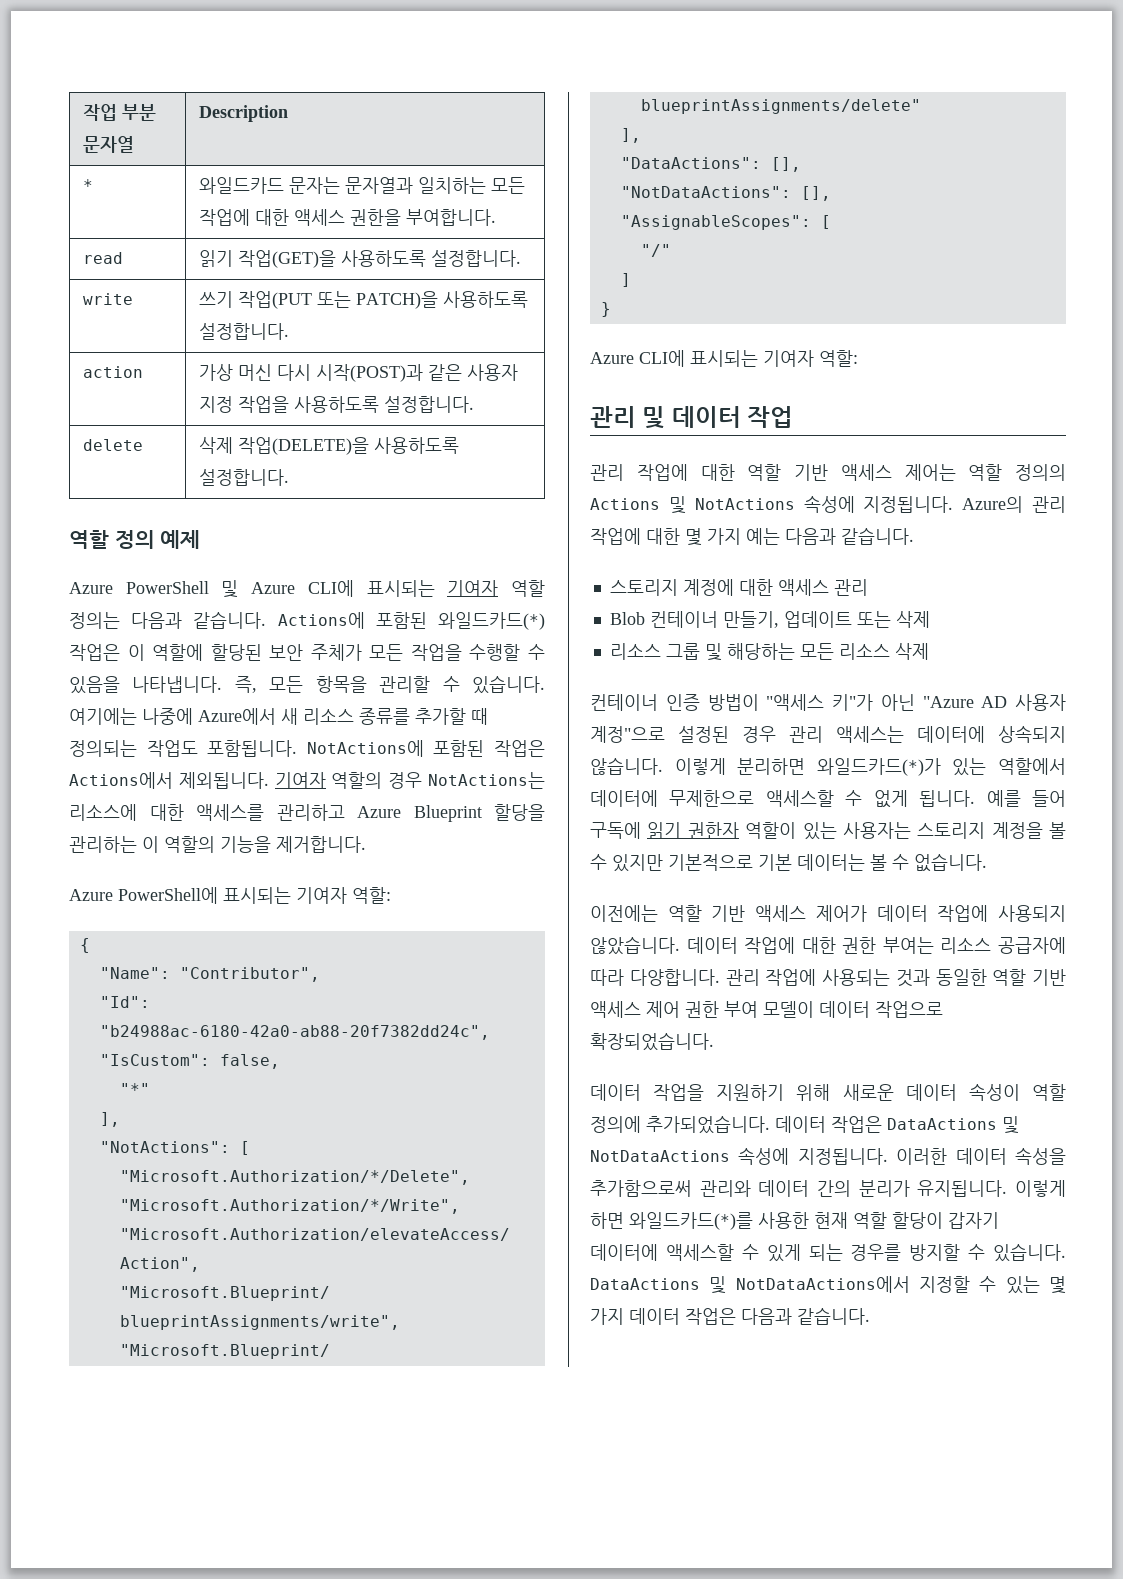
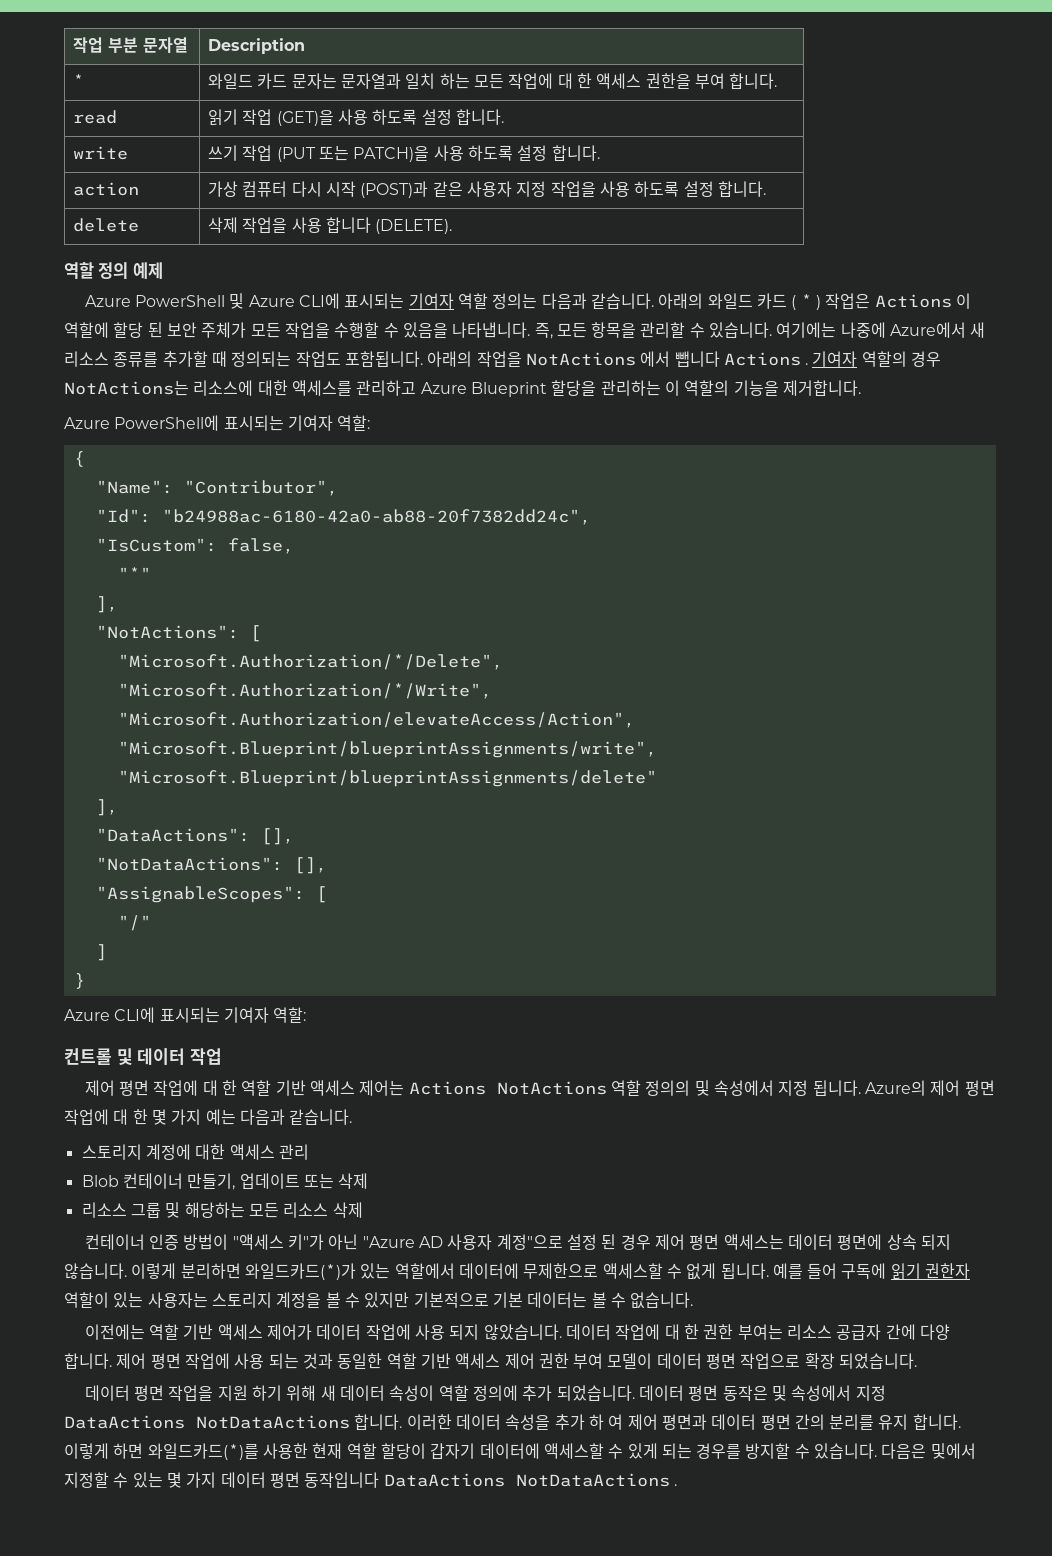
[198,177,525,194] [198,209,496,226] [82,252,123,264] [198,250,521,268] [82,293,133,305] [198,291,528,309] [198,323,289,340] [82,366,143,378] [198,364,518,382] [198,396,474,413] [82,439,143,451] [198,437,459,455] [198,469,289,486] 와일드카드 문자는 문자열과 일치하는 모든 작업에 대한 액세스 권한을 부여합니다. // read | 읽기 작업(GET)을 사용하도록 설정합니다. // write | 쓰기 작업(PUT 또는 PATCH)을 사용하도록 설정합니다. // action | 가상 머신 다시 시작(POST)과 같은 사용자 지정 작업을 사용하도록 설정합니다. // delete | 삭제 작업(DELETE)을 사용하도록 설정합니다. -> [207,73,778,89] [72,110,117,124] [207,109,504,126] [72,146,128,160] [207,145,600,162] [72,182,139,196] [207,181,766,198] [72,218,139,232] [207,217,453,234] 와일드 카드 문자는 문자열과 일치 하는 모든 작업에 대 한 액세스 권한을 부여 합니다. // read | 읽기 작업 (GET)을 사용 하도록 설정 합니다. // write | 쓰기 작업 (PUT 또는 PATCH)을 사용 하도록 설정 합니다. // action | 가상 컴퓨터 다시 시작 (POST)과 같은 사용자 지정 작업을 사용 하도록 설정 합니다. // delete | 삭제 작업을 사용 합니다 (DELETE).
[277,612,545,630] [69,644,262,661] Actions에 포함된 와일드카드(*) 작업은 이 역할에 할당된 -> [658,293,971,310] [64,322,163,338] 아래의 와일드 카드 ( * ) 작업은 Actions 이 역할에 할당 된
[306,740,545,757] [69,772,269,789] NotActions에 포함된 작업은 Actions에서 제외됩니다. -> [427,351,809,367] 아래의 작업을 NotActions 에서 뺍니다 Actions .
[590,406,636,428] 관리 -> [64,1048,112,1065] 컨트롤
[590,464,1066,481] [590,495,1066,514] [590,528,680,545] 관리 작업에 대한 역할 기반 액세스 제어는 역할 정의의 Actions 및 NotActions 속성에 지정됩니다. Azure의 관리 작업에 대한 -> [84,1080,995,1096] [64,1109,148,1125] 제어 평면 작업에 대 한 역할 기반 액세스 제어는 Actions NotActions 역할 정의의 및 속성에서 지정 됩니다. Azure의 제어 평면 작업에 대 한
[678,725,1066,743] 설정된 경우 관리 액세스는 데이터에 상속되지 -> [567,1234,951,1250] 설정 된 경우 제어 평면 액세스는 데이터 평면에 상속 되지
[998,905,1066,922] 사용되지 -> [415,1324,480,1340] 사용 되지
[801,937,836,954] 대한 -> [664,1324,699,1340] 대 한
[998,937,1066,954] [590,969,890,986] 공급자에 따라 다양합니다. 관리 작업에 사용되는 -> [836,1324,950,1340] [64,1353,299,1369] 공급자 간에 다양 합니다. 제어 평면 작업에 사용 되는
[875,1001,943,1018] [590,1032,714,1051] [590,1083,1066,1101] [590,1115,1019,1134] [590,1147,1066,1165] [590,1180,1008,1197] 작업으로 확장되었습니다. // 데이터 작업을 지원하기 위해 새로운 데이터 속성이 역할 정의에 추가되었습니다. 데이터 작업은 DataActions 및 NotDataActions 속성에 지정됩니다. 이러한 데이터 속성을 추가함으로써 관리와 데이터 간의 분리가 유지됩니다. -> [706,1353,918,1369] [84,1385,886,1401] [64,1414,961,1430] 평면 작업으로 확장 되었습니다. // 데이터 평면 작업을 지원 하기 위해 새 데이터 속성이 역할 정의에 추가 되었습니다. 데이터 평면 동작은 및 속성에서 지정 DataActions NotDataActions 합니다. 이러한 데이터 속성을 추가 하 여 제어 평면과 데이터 평면 간의 분리를 유지 합니다.
[590,1276,910,1294] DataActions 및 NotDataActions에서 -> [881,1443,976,1459] 다음은 및에서
[685,1307,870,1325] 작업은 다음과 같습니다. -> [269,1472,677,1488] 평면 동작입니다 DataActions NotDataActions .

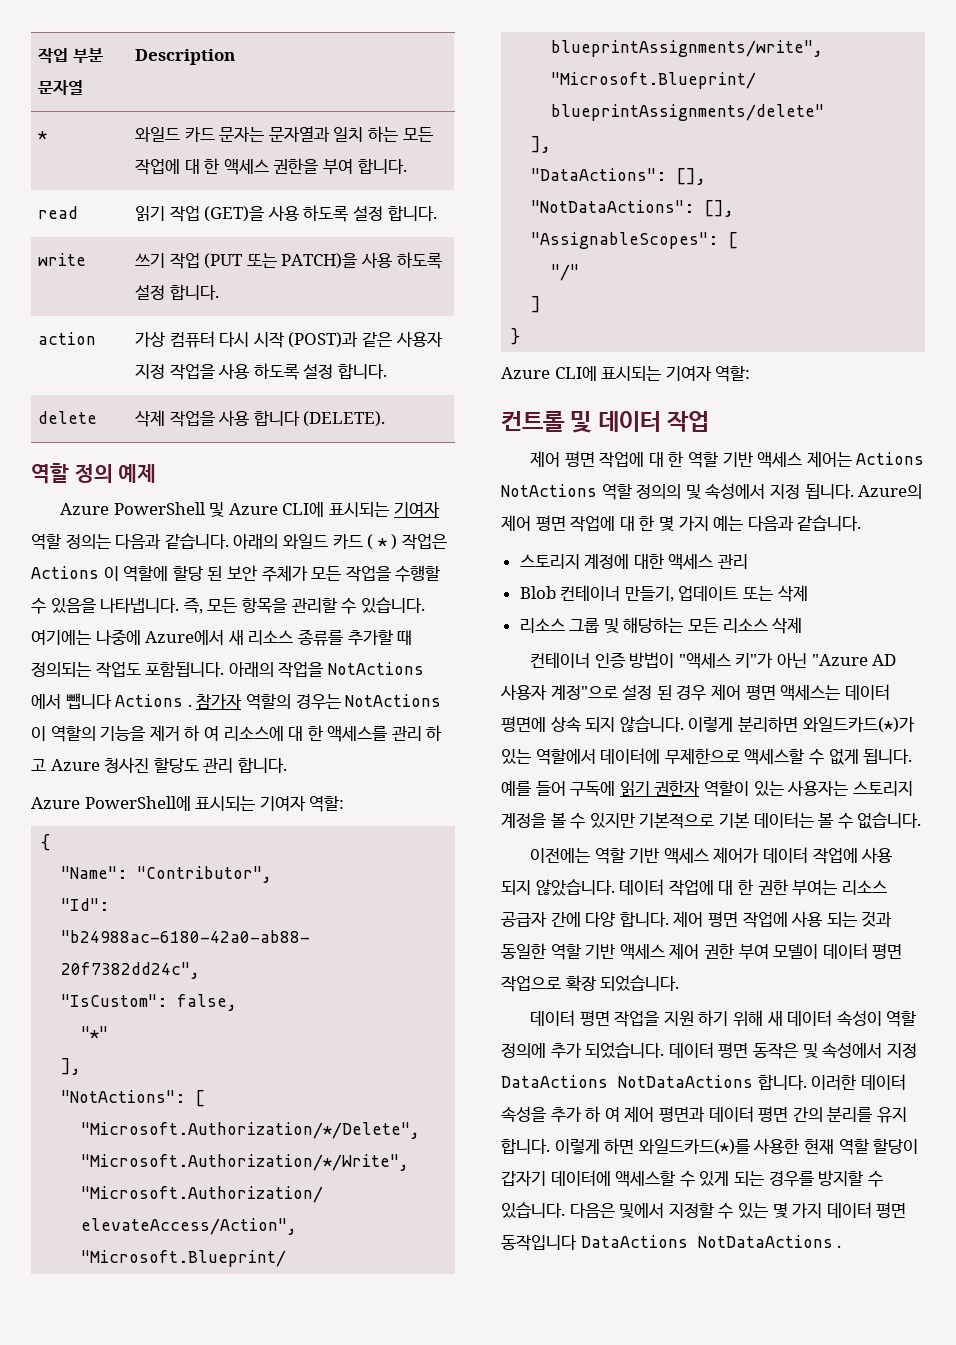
[812,351,942,367] [64,380,861,397] 기여자 역할의 경우 NotActions는 리소스에 대한 액세스를 관리하고 Azure Blueprint 할당을 관리하는 이 역할의 기능을 제거합니다. -> [196,693,442,710] [31,725,443,742] [31,757,287,773] 참가자 역할의 경우는 NotActions 이 역할의 기능을 제거 하 여 리소스에 대 한 액세스를 관리 하 고 Azure 청사진 할당도 관리 합니다.

